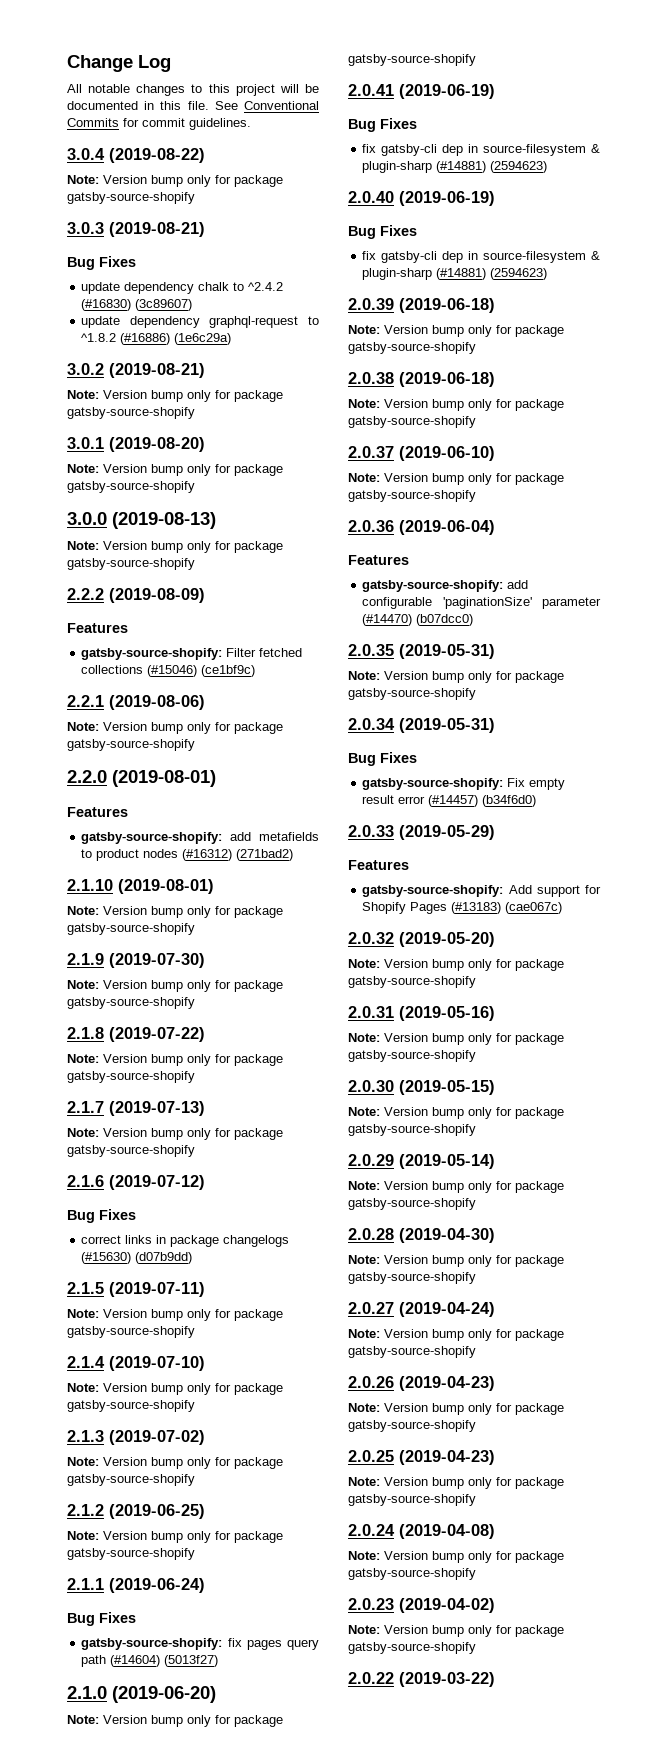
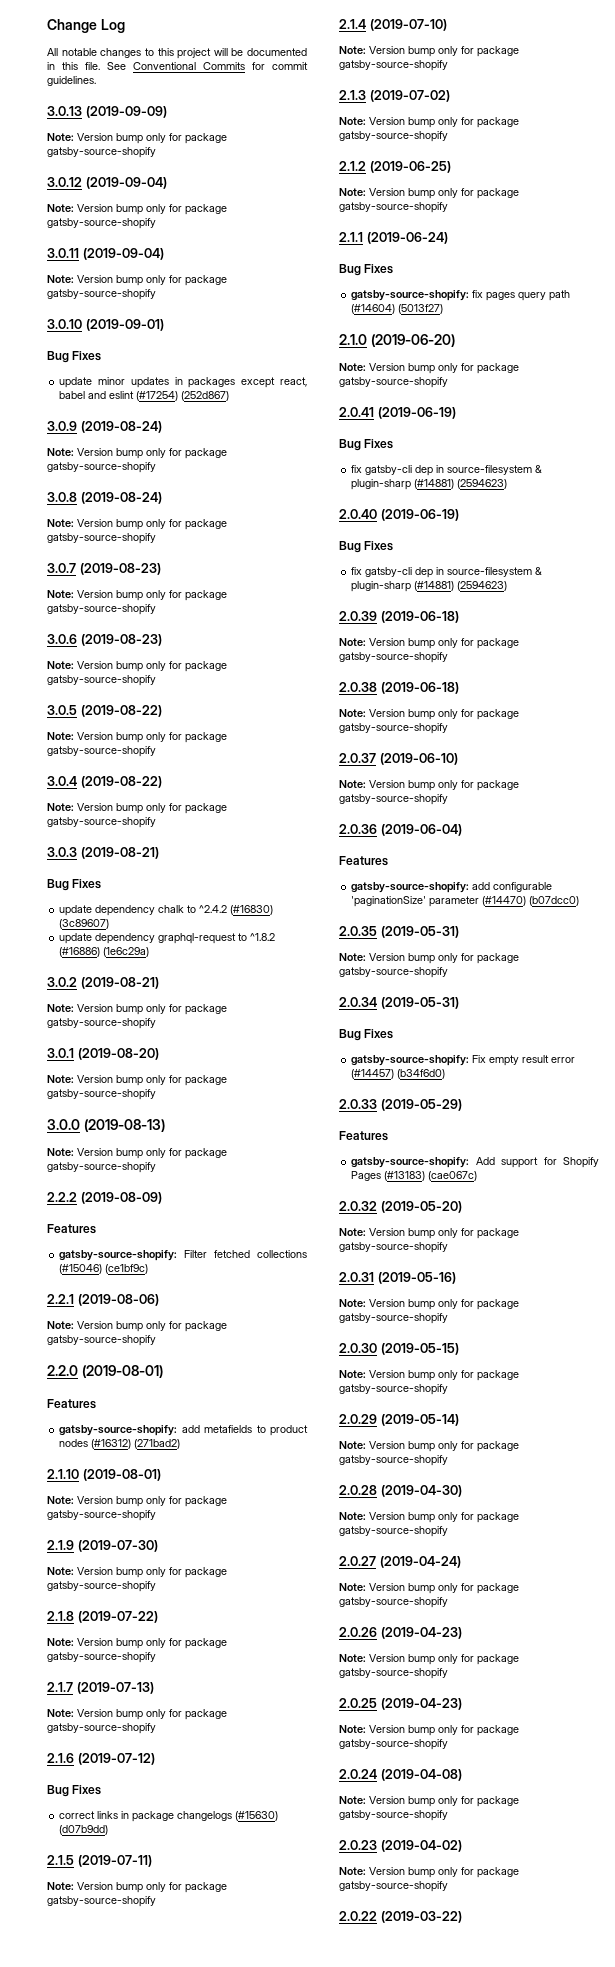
(251, 124) none -> [47,106,167,118] [47,133,227,144] [47,147,156,158] [47,177,167,189] [47,204,227,215] [47,218,156,229] [47,248,164,260] [47,275,227,286] [47,289,156,300] [47,319,164,331] [47,351,102,363] [59,377,307,388] [59,391,230,401] [47,421,162,433] [47,448,227,459] [47,462,156,473] [47,492,162,504] [47,519,227,530] [47,533,156,544] [47,563,161,575] [47,590,227,601] [47,604,156,615] [47,634,162,646] [47,661,227,672] [47,675,156,686] [47,705,162,717] [47,732,227,743] [47,746,156,757] // 3.0.13 (2019-09-09) // Note: Version bump only for package gatsby-source-shopify // 3.0.12 (2019-09-04) // Note: Version bump only for package gatsby-source-shopify // 3.0.11 (2019-09-04) // Note: Version bump only for package gatsby-source-shopify // 3.0.10 (2019-09-01) // Bug Fixes // update minor updates in packages except react, babel and eslint (#17254) (252d867) // 3.0.9 (2019-08-24) // Note: Version bump only for package gatsby-source-shopify // 3.0.8 (2019-08-24) // Note: Version bump only for package gatsby-source-shopify // 3.0.7 (2019-08-23) // Note: Version bump only for package gatsby-source-shopify // 3.0.6 (2019-08-23) // Note: Version bump only for package gatsby-source-shopify // 3.0.5 (2019-08-22) // Note: Version bump only for package gatsby-source-shopify

